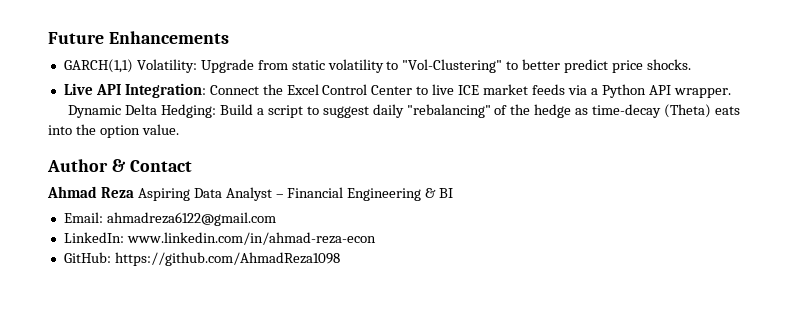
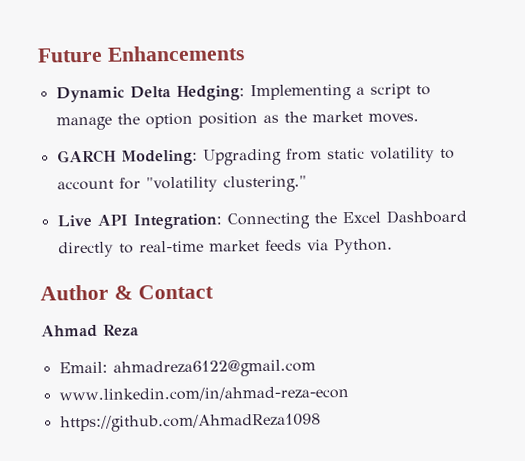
[63,59,691,73] GARCH(1,1) Volatility: Upgrade from static volatility to "Vol-Clustering" to better predict price shocks. -> [55,83,431,103] [55,110,419,131] [56,147,455,166] [56,175,307,193] Dynamic Delta Hedging: Implementing a script to manage the option position as the market moves. // GARCH Modeling: Upgrading from static volatility to account for "volatility clustering."
[209,85,259,95] Connect -> [226,212,310,230] Connecting
[322,84,731,98] [68,104,740,118] [48,124,179,138] Control Center to live ICE market feeds via a Python API wrapper. // Dynamic Delta Hedging: Build a script to suggest daily "rebalancing" of the hedge as time-decay (Theta) eats into the option value. -> [385,209,467,224] [57,238,393,258] Dashboard directly to real-time market feeds via Python.
[137,187,454,201] Aspiring Data Analyst – Financial Engineering & BI -> (139, 330) none
[63,232,124,243] LinkedIn: -> (316, 368) none
[63,252,111,263] GitHub: -> (349, 394) none

